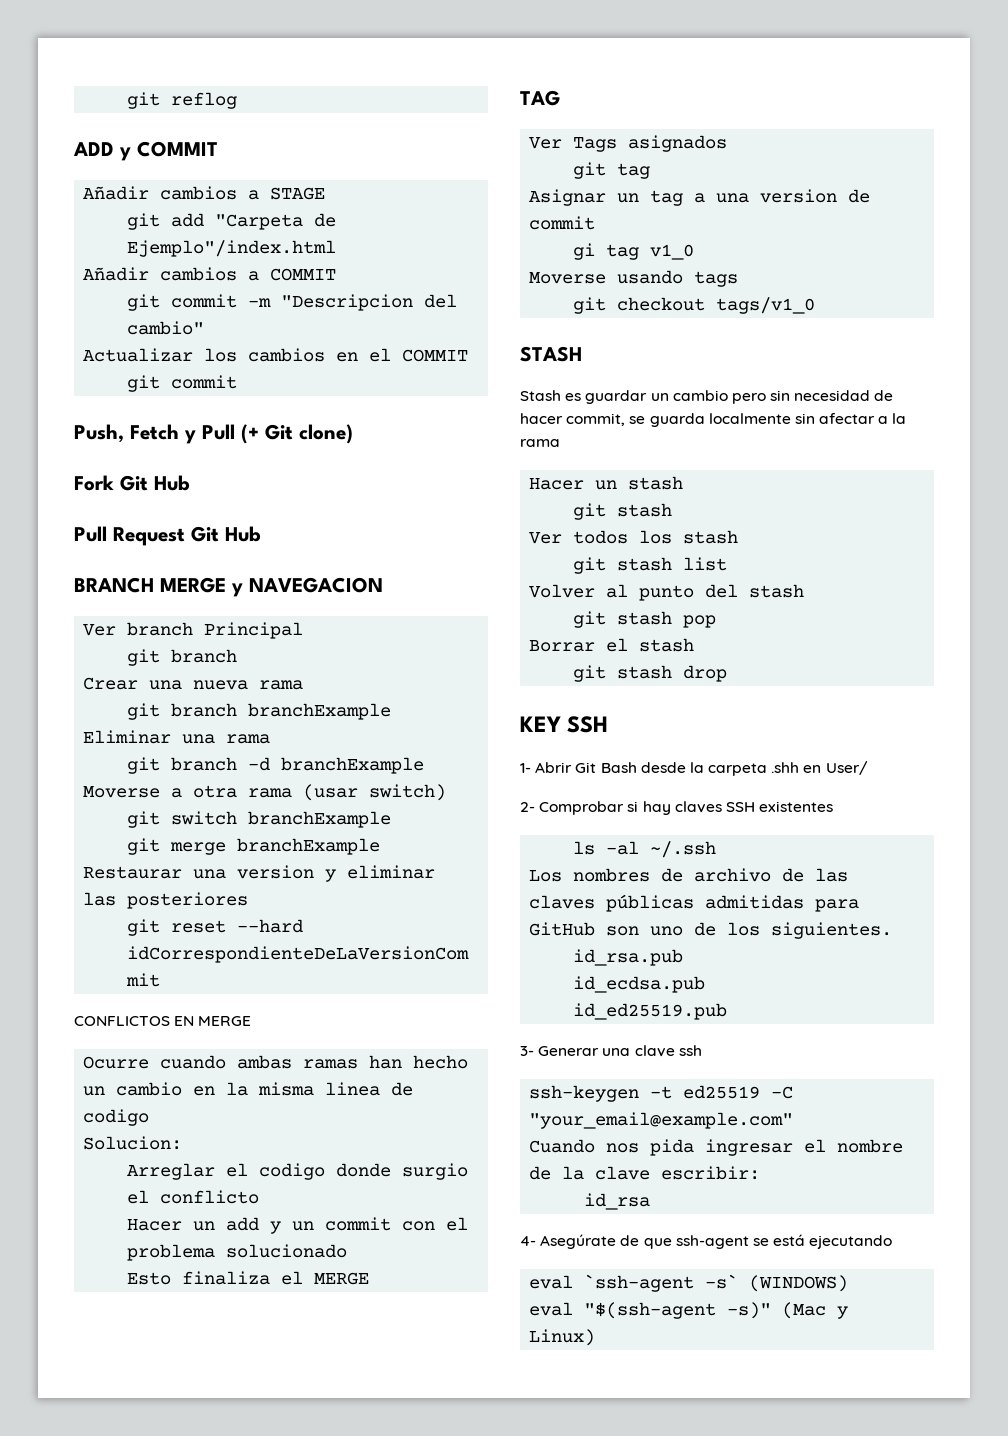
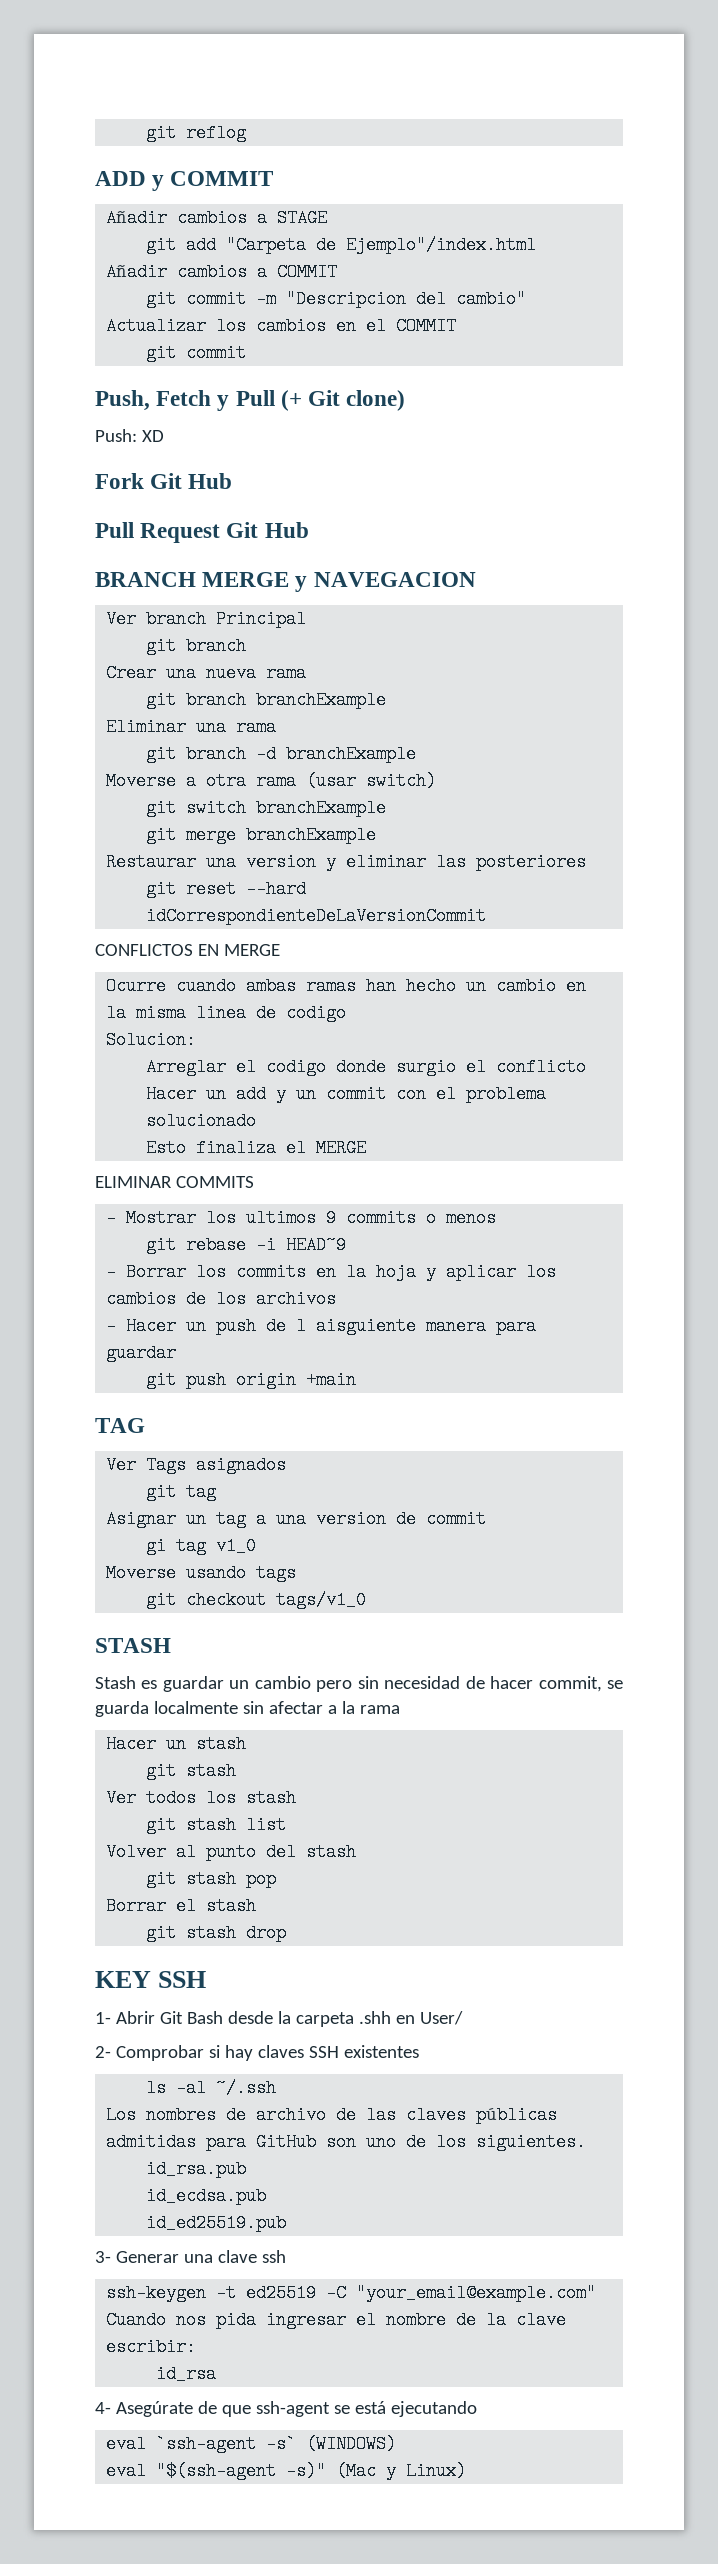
(353, 434) none -> [95,429,164,442] // Push: XD
(370, 1278) none -> [95,1176,254,1188] [106,1209,497,1227] [146,1236,347,1254] [106,1263,557,1281] [106,1290,337,1308] [106,1317,537,1335] [106,1344,177,1362] [146,1371,357,1389] // ELIMINAR COMMITS // - Mostrar los ultimos 9 commits o menos // git rebase -i HEAD~9 // - Borrar los commits en la hoja y aplicar los cambios de los archivos // - Hacer un push de l aisguiente manera para guardar // git push origin +main

